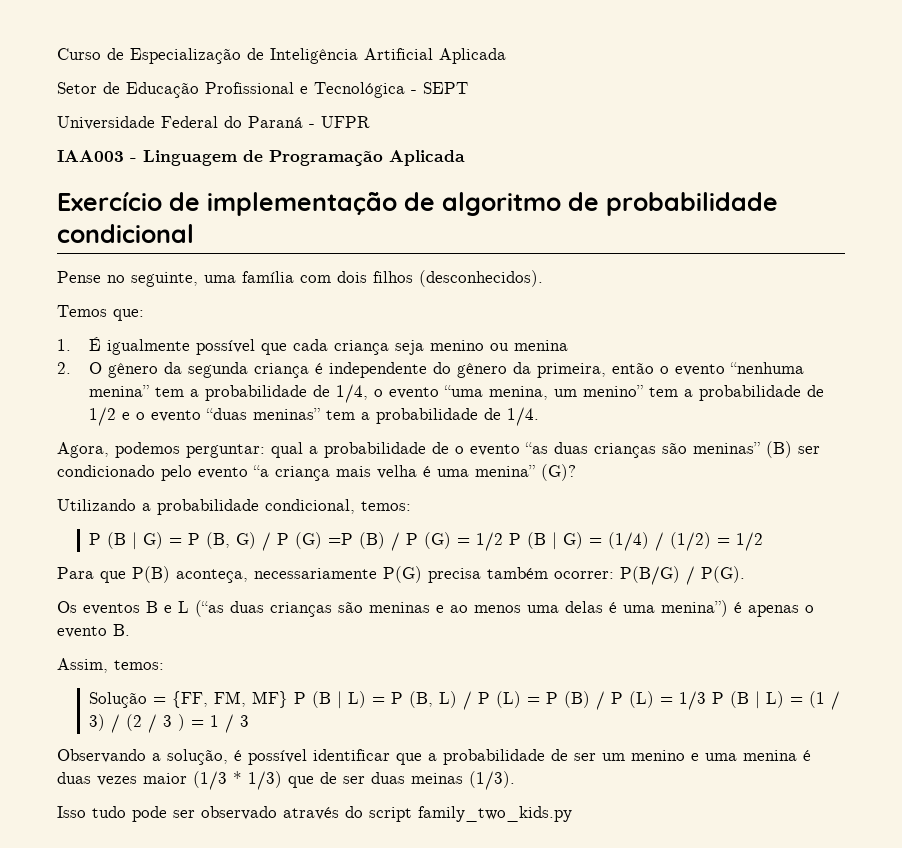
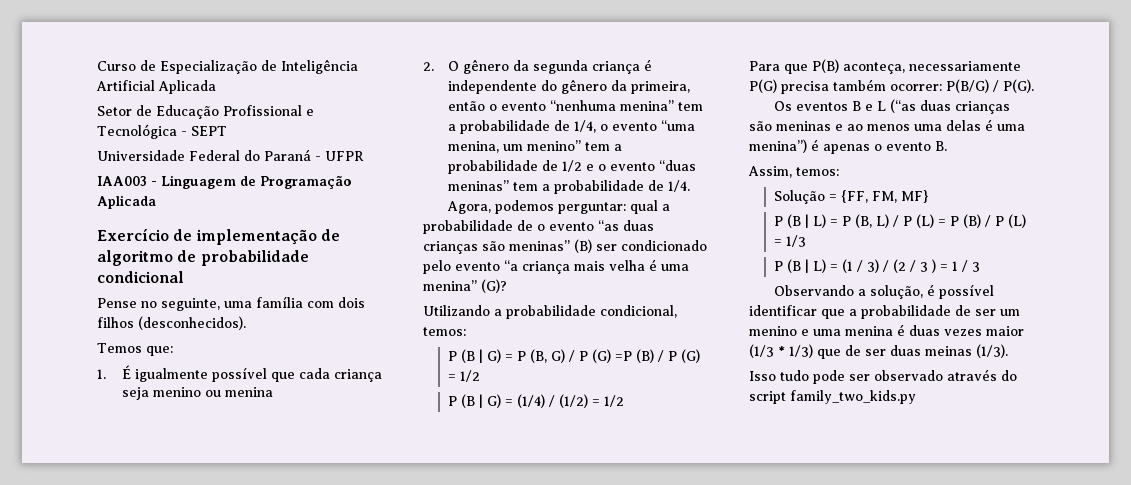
(503, 541) none -> (480, 376) //
(288, 699) none -> (928, 196) //
(706, 700) none -> (806, 241) //

